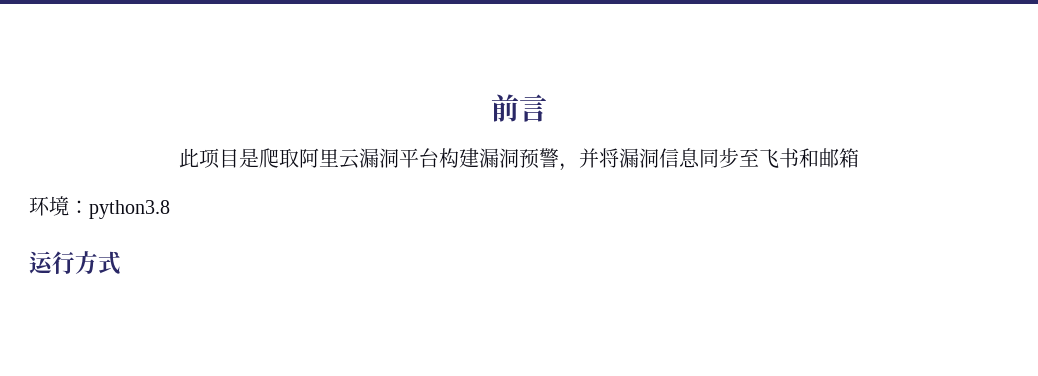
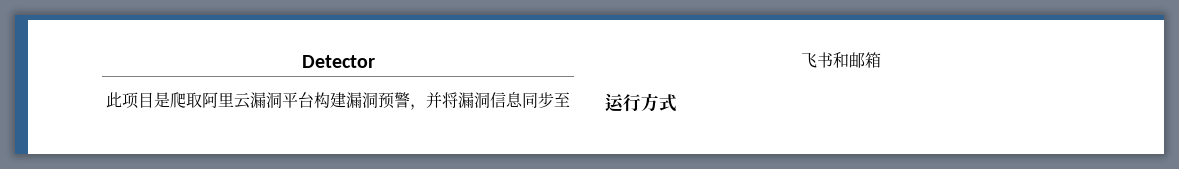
[491,94,547,122] 前言 -> [301,55,375,68] Detector
[29,196,170,219] // 环境：python3.8 -> (881, 60) none

